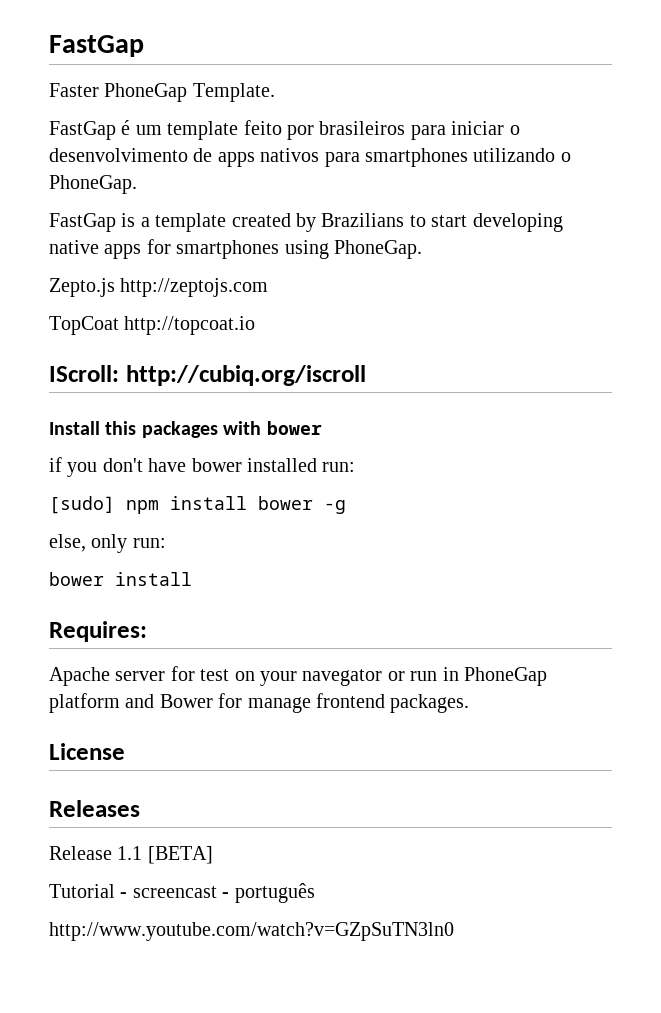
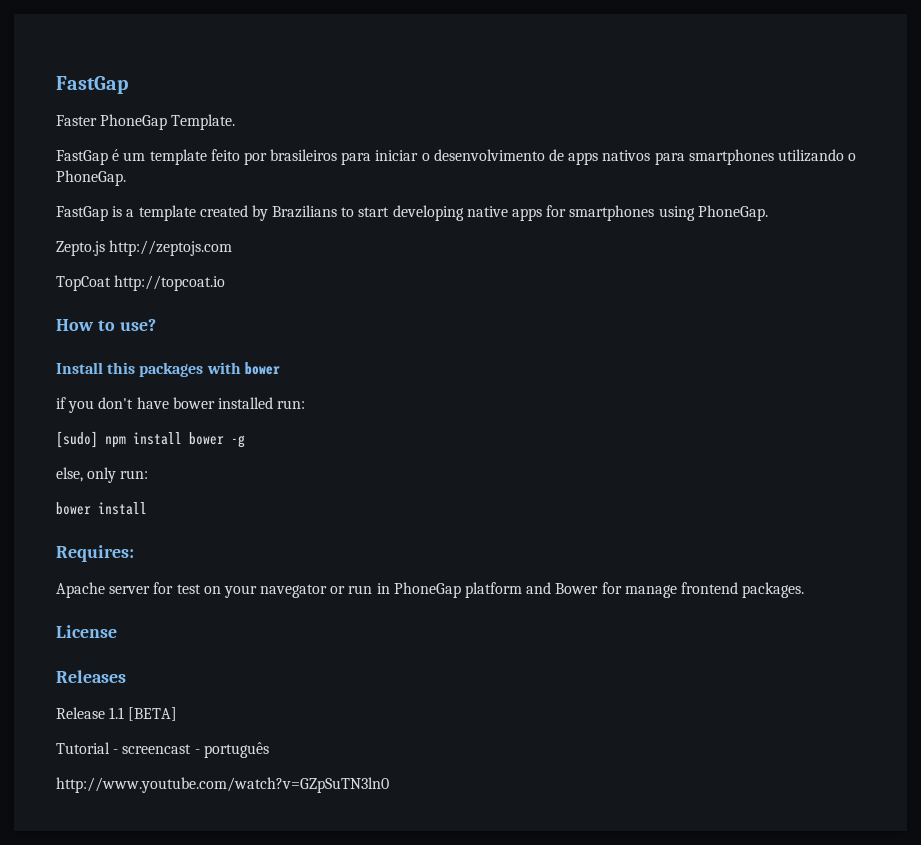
[49,365,366,386] IScroll: http://cubiq.org/iscroll -> [56,319,156,331] How to use?

